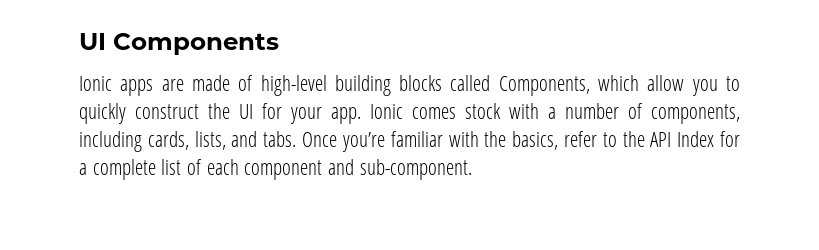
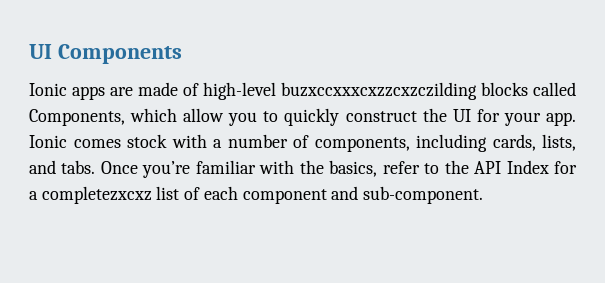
[334,75,391,96] building -> [281,82,477,100] buzxccxxxcxzzcxzczilding
[92,159,156,180] complete -> [41,186,152,204] completezxcxz

